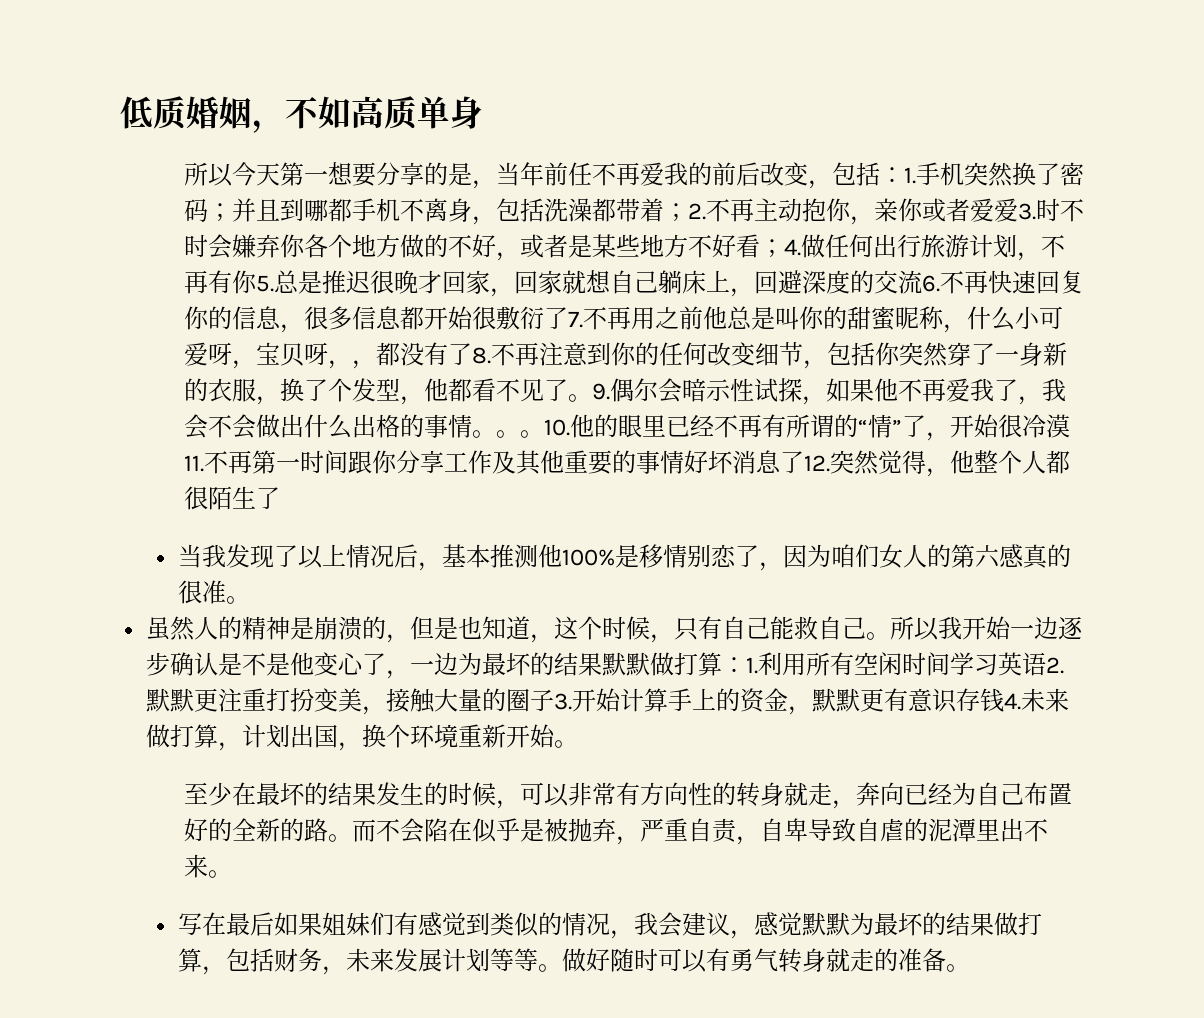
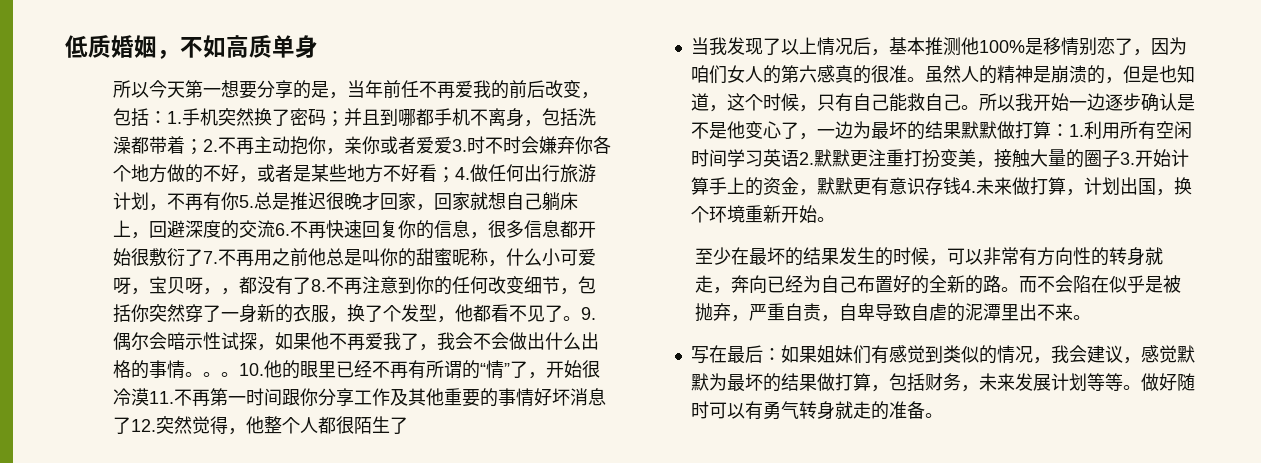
(251, 600) // -> (926, 79) none
(275, 924) none -> [763,348,782,361] ：

